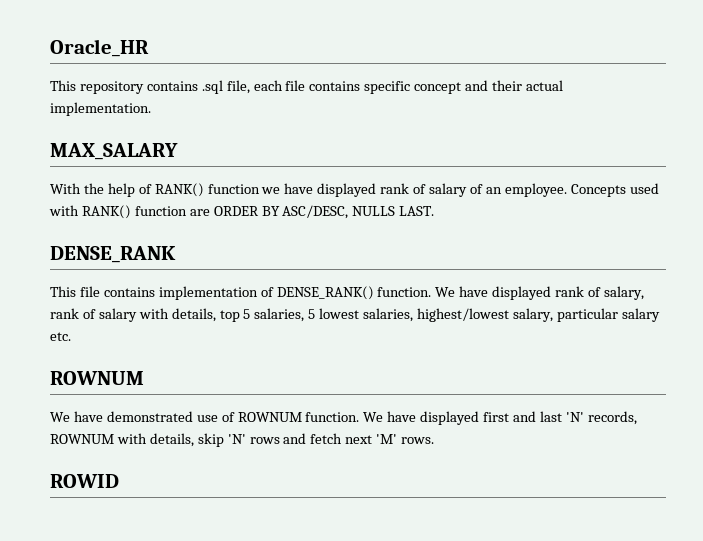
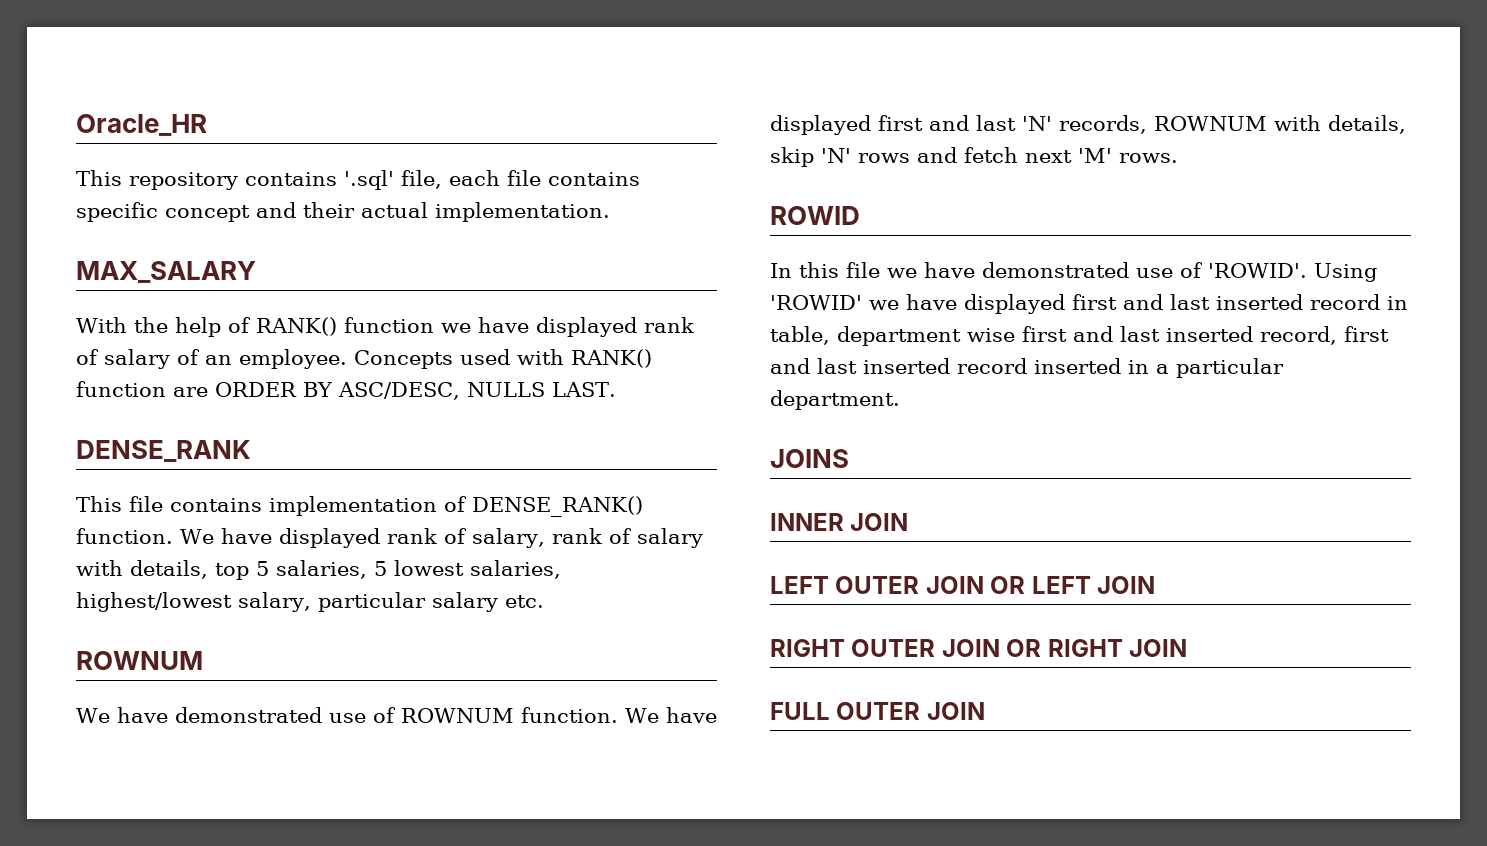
[201,80,223,94] .sql -> [344,170,394,190] '.sql'
(119, 481) none -> [770,262,1377,282] [770,294,1408,314] [770,326,1389,346] [770,358,1284,378] [770,390,900,410] [770,449,849,468] [770,513,909,531] [770,576,1156,594] [770,639,1188,657] [770,702,985,720] // In this file we have demonstrated use of 'ROWID'. Using 'ROWID' we have displayed first and last inserted record in table, department wise first and last inserted record, first and last inserted record inserted in a particular department. // JOINS // INNER JOIN // LEFT OUTER JOIN OR LEFT JOIN // RIGHT OUTER JOIN OR RIGHT JOIN // FULL OUTER JOIN

